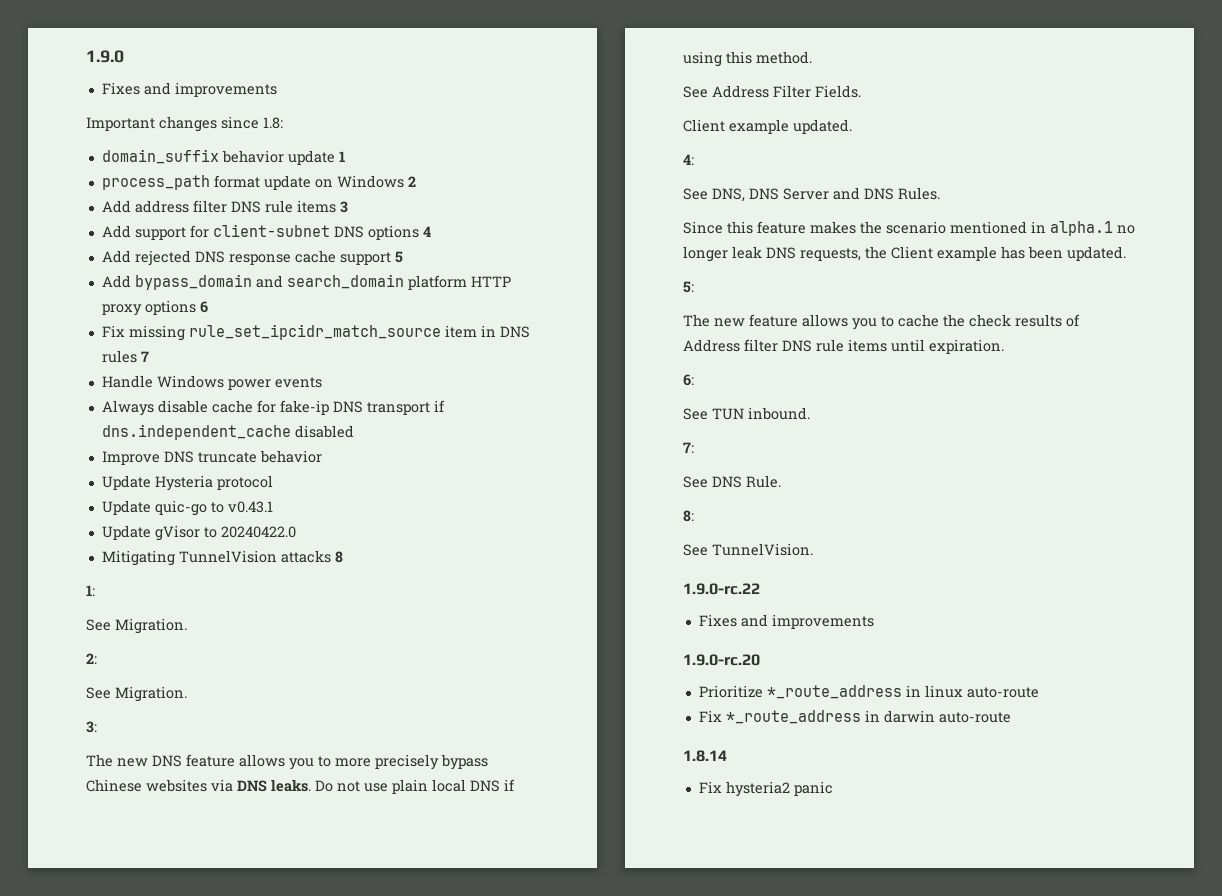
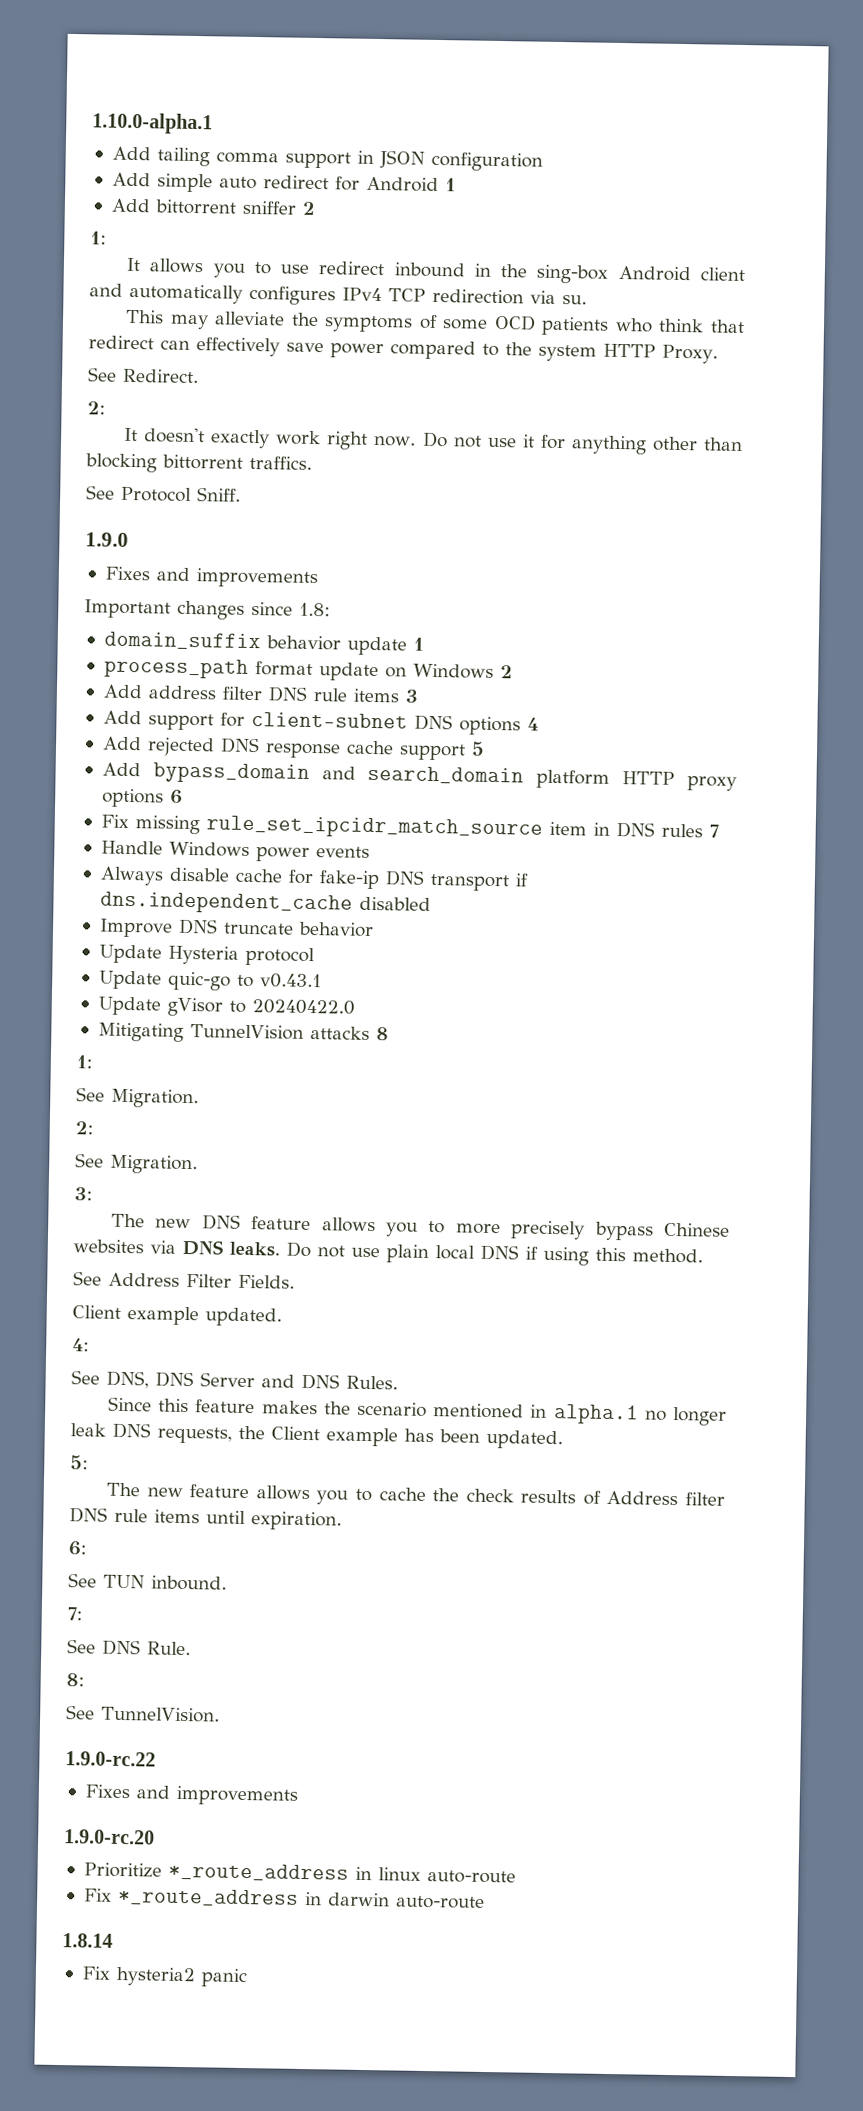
(86, 56) none -> [92,112,213,135] [111,146,543,172] [111,172,456,193] [110,198,315,215] [90,231,107,245] [126,257,745,284] [89,283,587,306] [125,309,745,336] [88,335,718,364] [88,367,199,384] [87,401,106,415] [124,427,743,455] [85,453,312,473] [86,485,241,502] 1.10.0-alpha.1 // Add tailing comma support in JSON configuration // Add simple auto redirect for Android 1 // Add bittorrent sniffer 2 // 1: // It allows you to use redirect inbound in the sing-box Android client and automatically configures IPv4 TCP redirection via su. // This may alleviate the symptoms of some OCD patients who think that redirect can effectively save power compared to the system HTTP Proxy. // See Redirect. // 2: // It doesn't exactly work right now. Do not use it for anything other than blocking bittorrent traffics. // See Protocol Sniff. //

